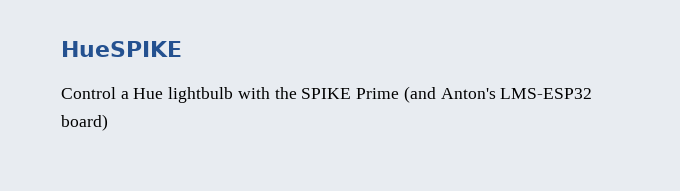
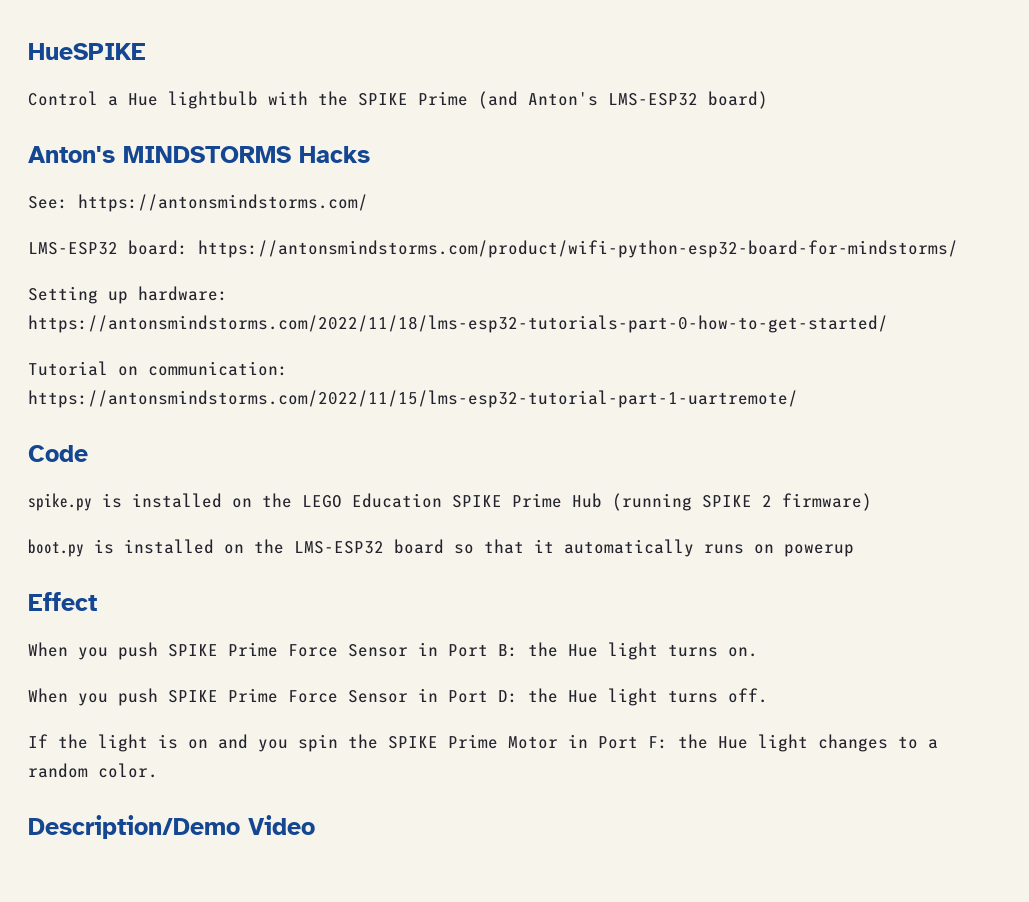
(108, 122) none -> [28,146,370,163] [28,194,368,212] [28,240,958,258] [28,286,228,304] [28,315,888,333] [28,361,288,376] [28,390,798,408] [28,445,88,462] [28,493,872,511] [28,539,854,557] [28,592,97,611] [28,642,758,660] [28,688,768,706] [28,734,938,752] [28,763,158,778] [28,815,315,839] // Anton's MINDSTORMS Hacks // See: https://antonsmindstorms.com/ // LMS-ESP32 board: https://antonsmindstorms.com/product/wifi-python-esp32-board-for-mindstorms/ // Setting up hardware: https://antonsmindstorms.com/2022/11/18/lms-esp32-tutorials-part-0-how-to-get-started/ // Tutorial on communication: https://antonsmindstorms.com/2022/11/15/lms-esp32-tutorial-part-1-uartremote/ // Code // spike.py is installed on the LEGO Education SPIKE Prime Hub (running SPIKE 2 firmware) // boot.py is installed on the LMS-ESP32 board so that it automatically runs on powerup // Effect // When you push SPIKE Prime Force Sensor in Port B: the Hue light turns on. // When you push SPIKE Prime Force Sensor in Port D: the Hue light turns off. // If the light is on and you spin the SPIKE Prime Motor in Port F: the Hue light changes to a random color. // Description/Demo Video

